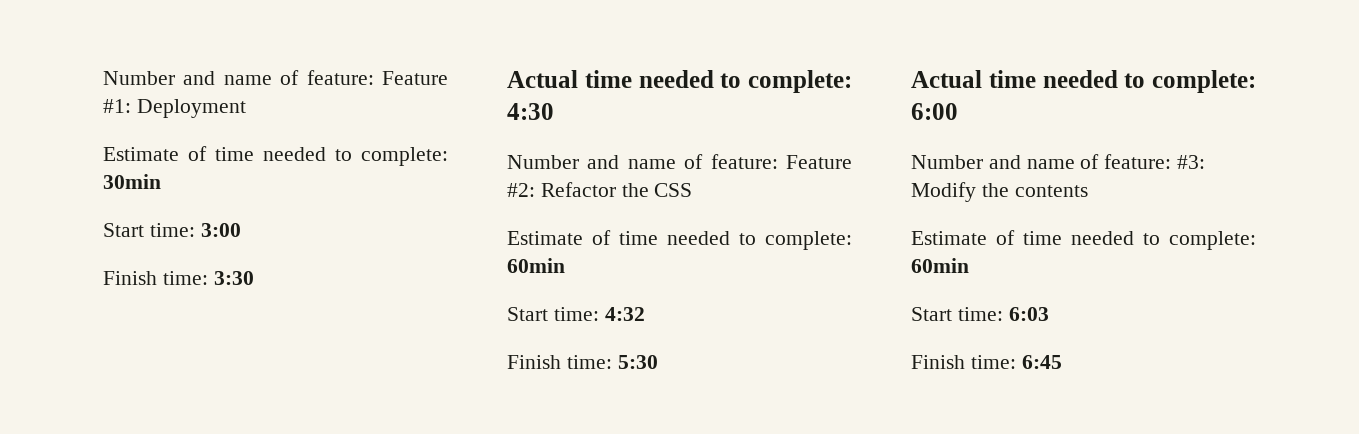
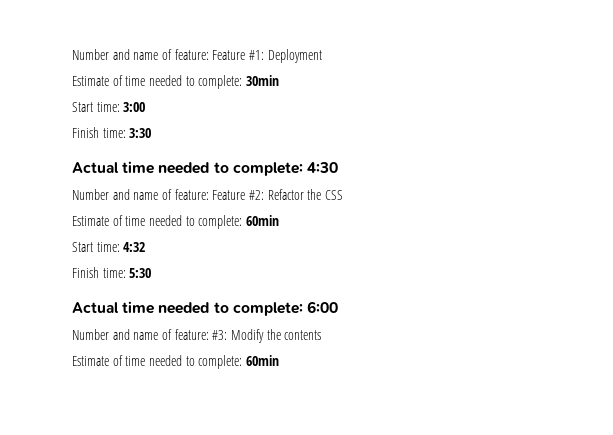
[911,307,1049,321] [911,355,1062,369] // Start time: 6:03 // Finish time: 6:45 -> (279, 360) none

